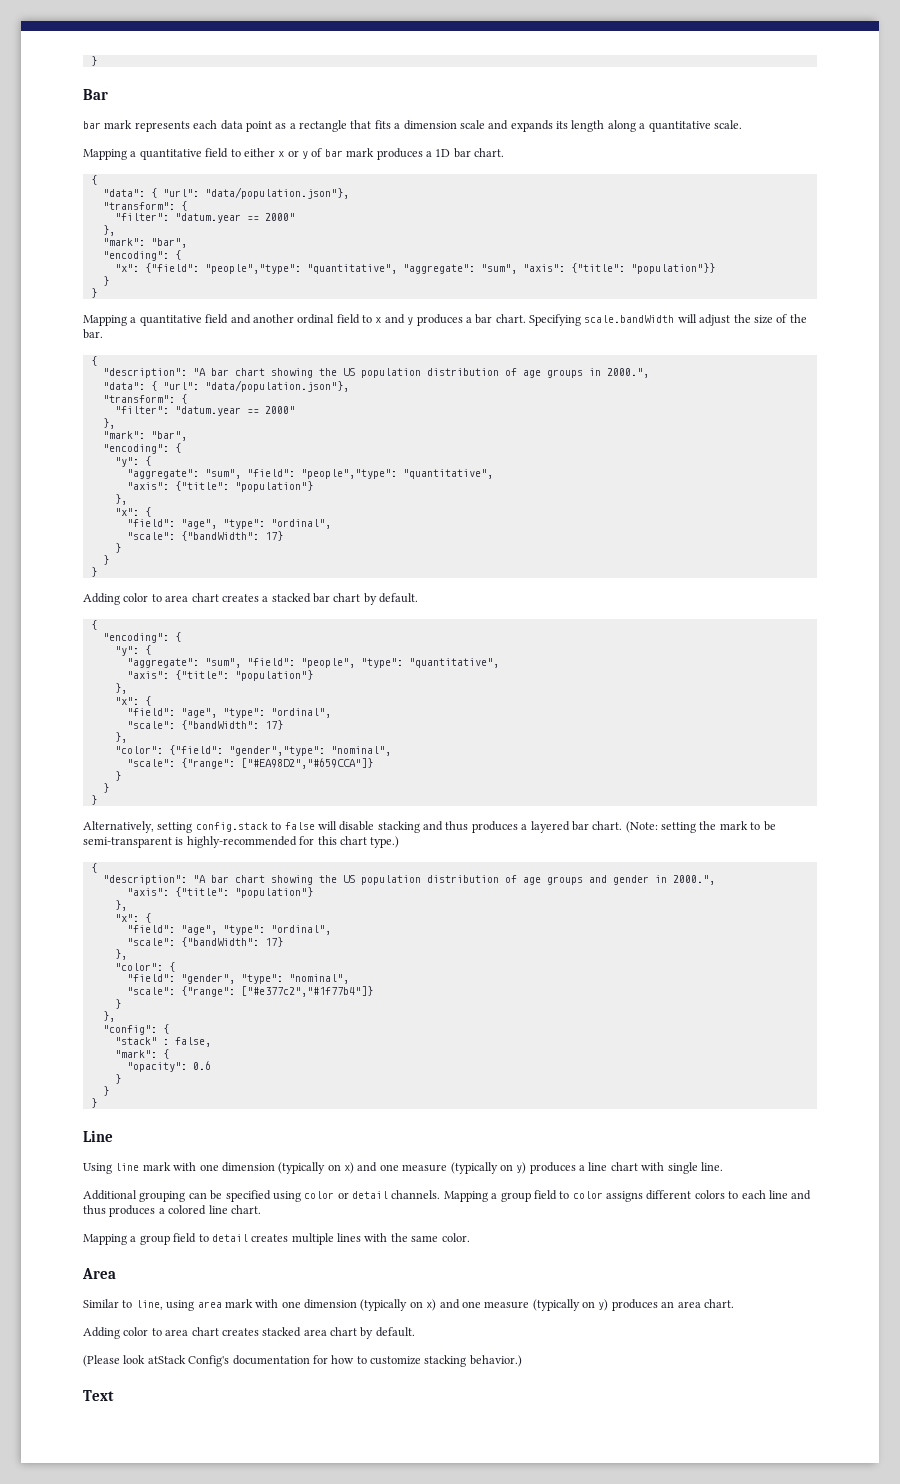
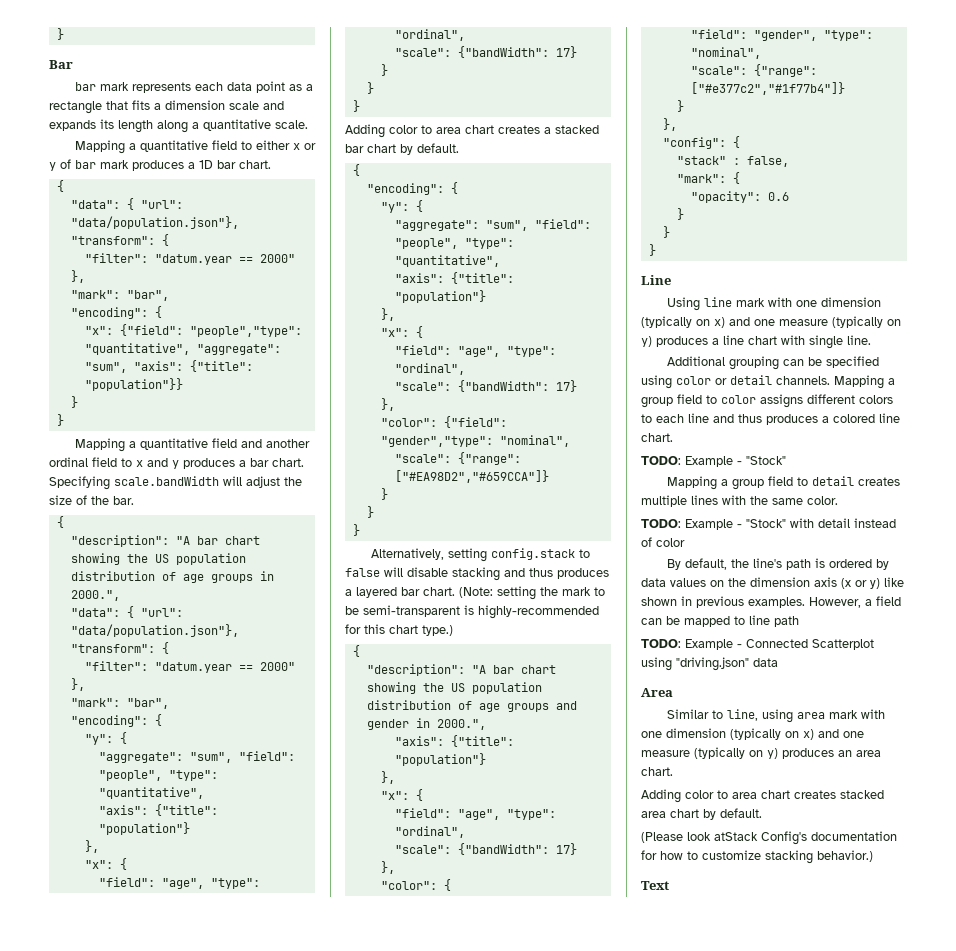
[300,469,397,479] "people","type": -> [98,770,218,781] "people", "type":
(261, 1209) none -> [641,456,786,467] // TODO: Example - "Stock"
(470, 1237) none -> [641,518,896,530] [641,537,685,547] [666,558,889,570] [641,577,904,589] [641,596,901,608] [641,615,799,627] [641,639,874,650] [641,657,778,671] // TODO: Example - "Stock" with detail instead of color // By default, the line's path is ordered by data values on the dimension axis (x or y) like shown in previous examples. However, a field can be mapped to line path // TODO: Example - Connected Scatterplot using "driving.json" data

